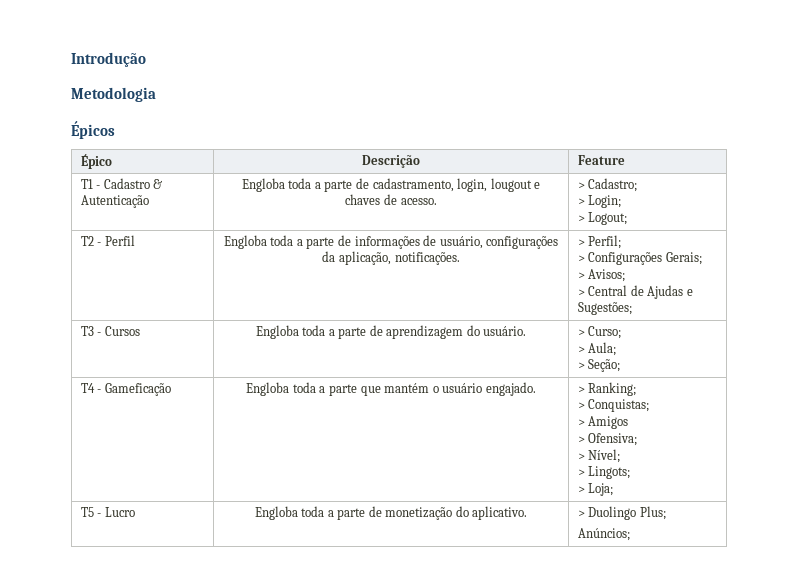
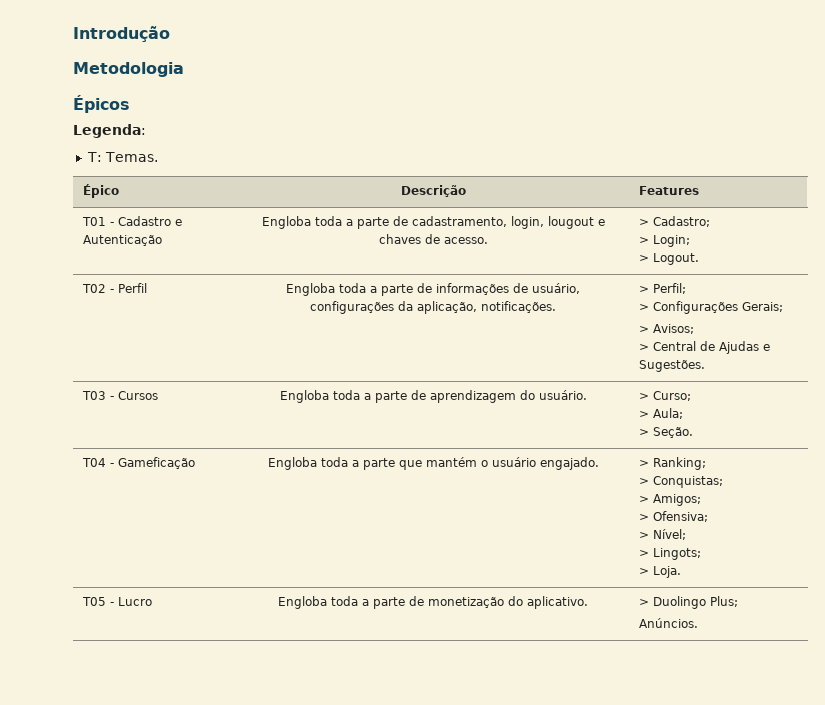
(115, 130) none -> [73,124,146,138] [86,152,158,162] // Legenda: // T: Temas.
[577,155,625,165] [80,179,93,189] Feature // T1 -> [639,186,700,195] [82,217,107,226] Features // T01
[153,179,163,189] & -> [175,219,183,226] e
[588,212,628,225] [80,236,94,246] Logout; // T2 -> [653,253,700,265] [82,284,107,293] Logout. // T02
[577,302,632,315] [80,326,94,336] Sugestões; // T3 -> [639,360,706,372] [82,391,107,400] Sugestões. // T03
[588,359,621,372] [80,383,95,393] Seção; // T4 -> [653,427,694,438] [82,458,107,467] Seção. // T04
[588,416,629,429] Amigos -> [653,494,702,506] Amigos;
[588,483,614,496] [80,507,94,517] Loja; // T5 -> [653,566,682,578] [82,597,107,606] Loja. // T05
[577,528,630,541] Anúncios; -> [639,618,699,628] Anúncios.

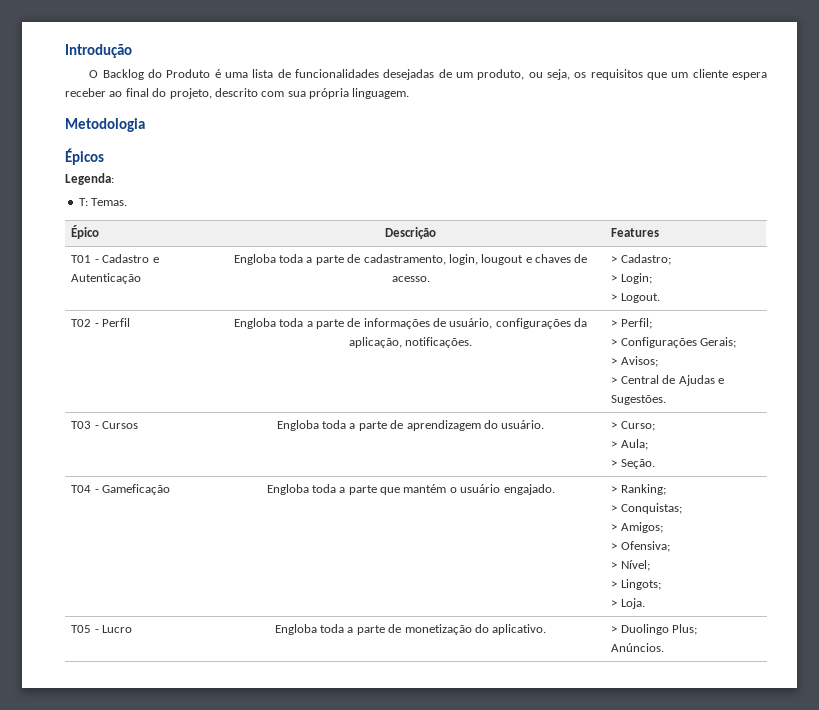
(170, 34) none -> [89,69,767,80] [65,88,410,99] // O Backlog do Produto é uma lista de funcionalidades desejadas de um produto, ou seja, os requisitos que um cliente espera receber ao final do projeto, descrito com sua própria linguagem.

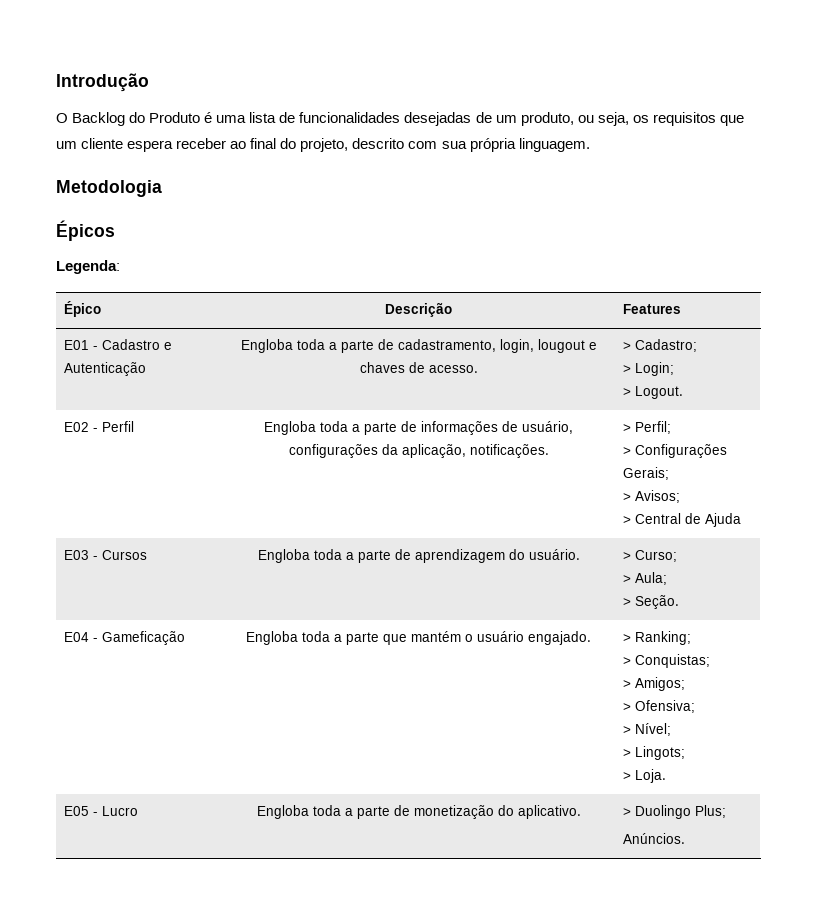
[78,198,128,206] // T: Temas. -> (120, 267) none
[71,255,92,263] T01 -> [64,340,90,350] E01
[71,319,92,327] T02 -> [64,422,90,432] E02
[678,375,724,386] [611,395,667,405] [71,421,92,429] Ajudas e Sugestões. // T03 -> [705,513,742,527] [64,550,90,560] Ajuda // E03
[71,485,92,493] T04 -> [64,632,90,642] E04
[71,625,92,633] T05 -> [64,806,90,816] E05

